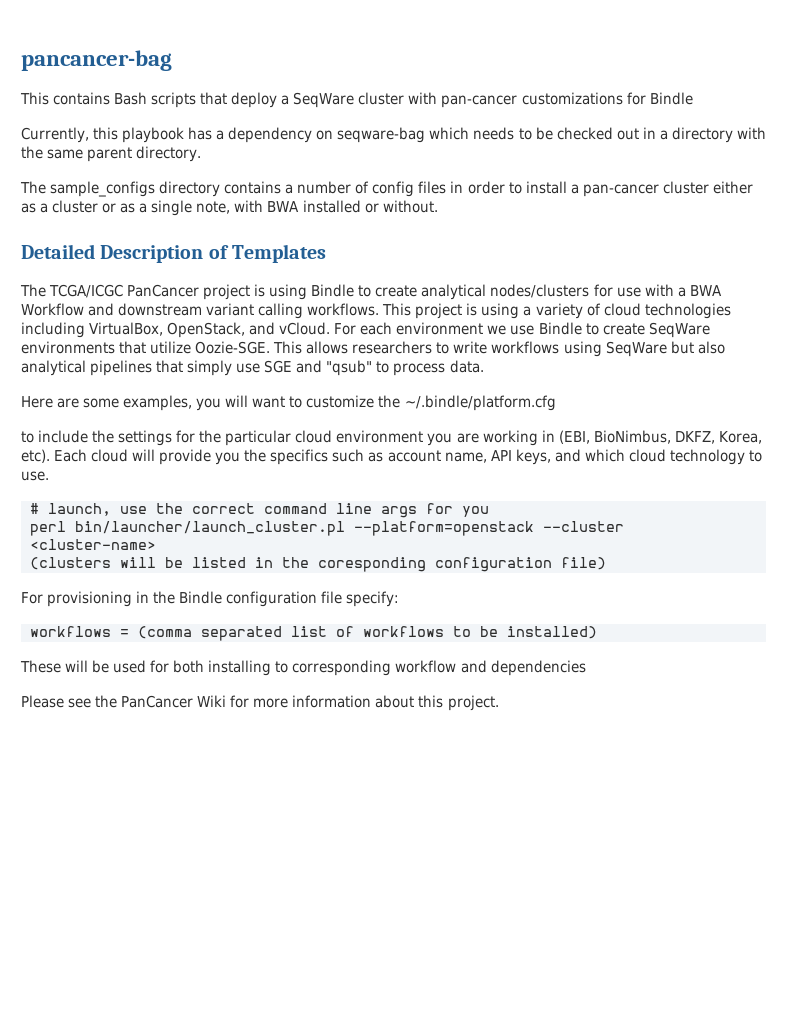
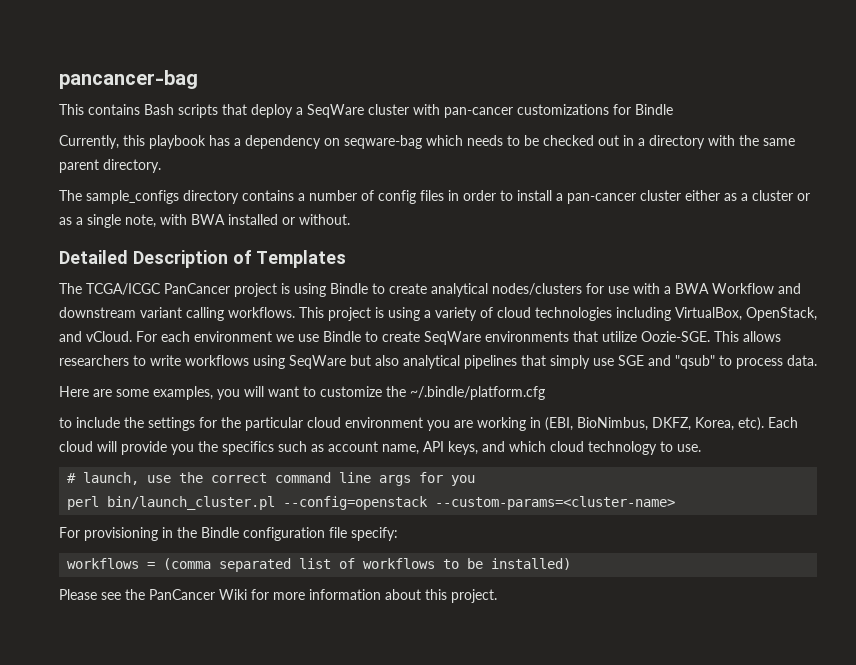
[75,521,624,536] [30,539,156,550] [30,557,606,572] bin/launcher/launch_cluster.pl --platform=openstack --cluster <cluster-name> // (clusters will be listed in the coresponding configuration file) -> [107,496,676,510] bin/launch_cluster.pl --config=openstack --custom-params=<cluster-name>
[20,660,586,676] // These will be used for both installing to corresponding workflow and dependencies -> (572, 564) none

